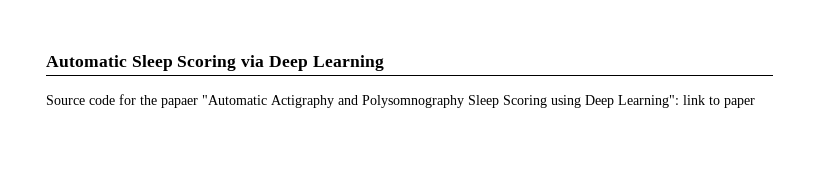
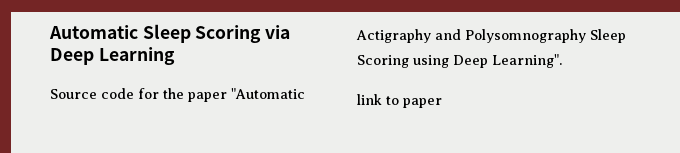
[161,98,198,108] papaer -> [188,92,227,102] paper
[618,95,679,108] Learning": -> [492,54,562,68] Learning". //

